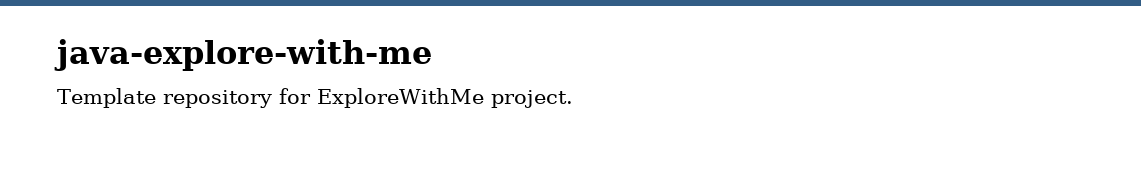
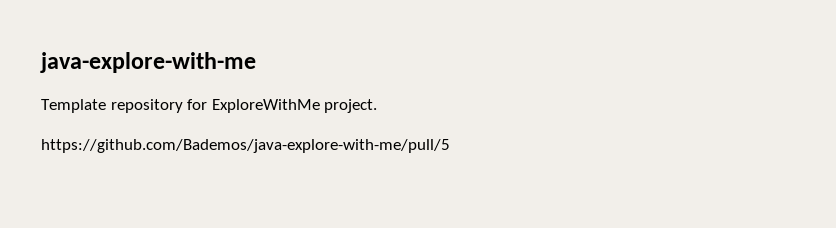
(573, 99) none -> [41,139,450,153] // https://github.com/Bademos/java-explore-with-me/pull/5

